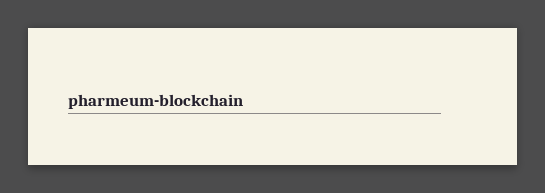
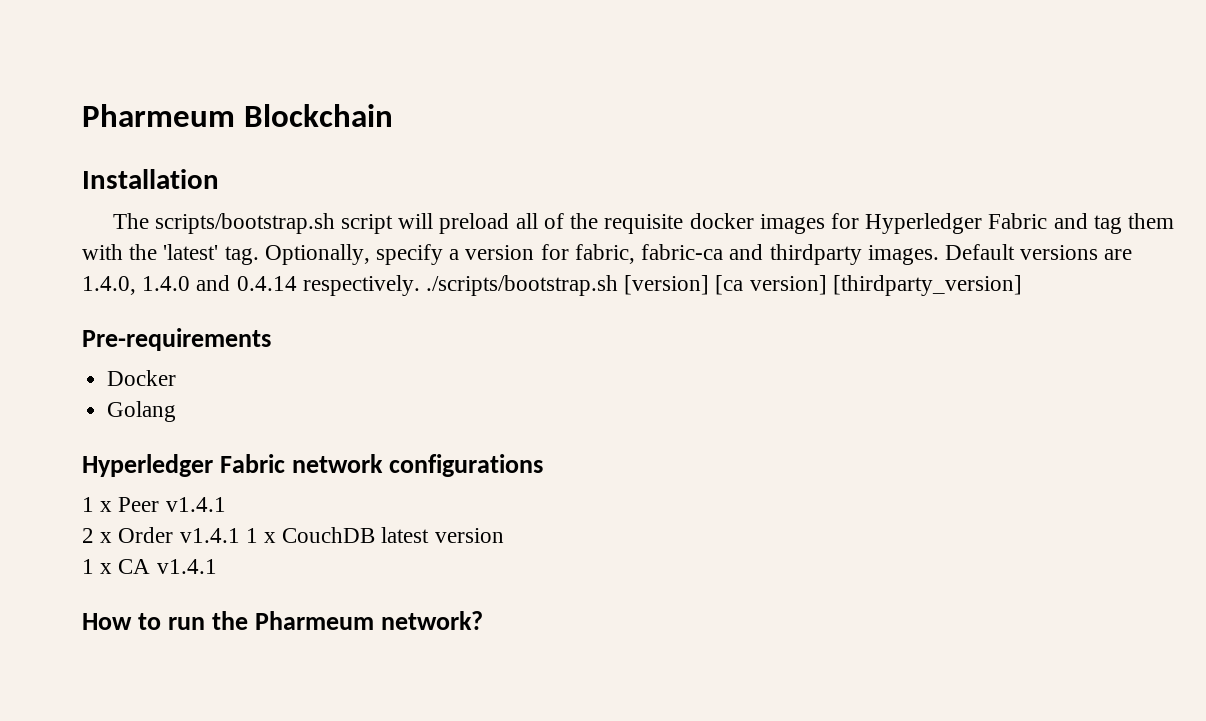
[68,94,243,109] pharmeum-blockchain -> [82,104,393,127] [82,169,219,189] [112,213,1174,234] [82,244,1133,265] [82,275,1022,296] [82,328,271,351] [107,370,177,386] [107,401,177,422] [82,454,544,477] [82,497,226,512] [82,527,504,543] [82,559,217,574] [82,611,484,630] Pharmeum Blockchain // Installation // The scripts/bootstrap.sh script will preload all of the requisite docker images for Hyperledger Fabric and tag them with the 'latest' tag. Optionally, specify a version for fabric, fabric-ca and thirdparty images. Default versions are 1.4.0, 1.4.0 and 0.4.14 respectively. ./scripts/bootstrap.sh [version] [ca version] [thirdparty_version] // Pre-requirements // Docker // Golang // Hyperledger Fabric network configurations // 1 x Peer v1.4.1 // 2 x Order v1.4.1 1 x CouchDB latest version // 1 x CA v1.4.1 // How to run the Pharmeum network?

